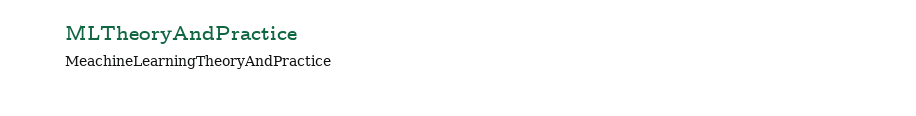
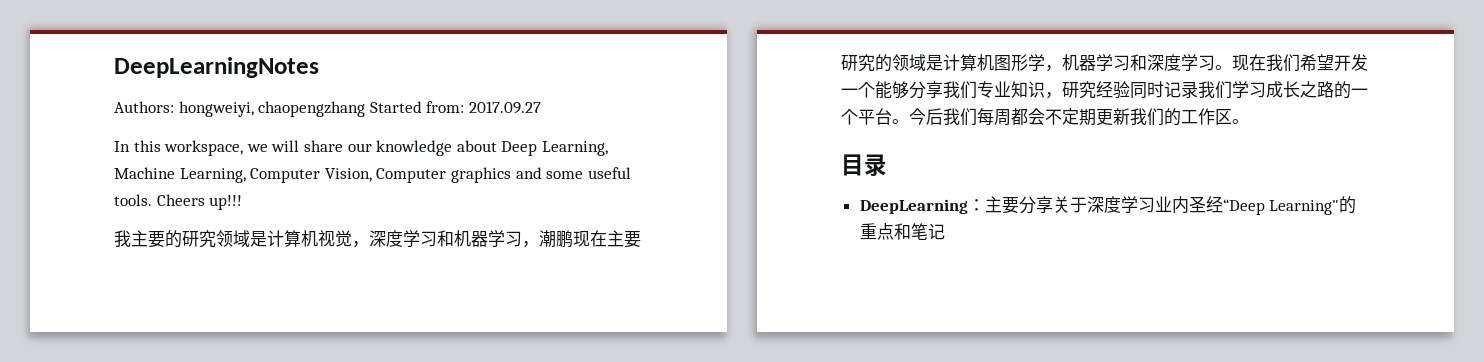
[65,24,297,44] [65,55,331,69] MLTheoryAndPractice // MeachineLearningTheoryAndPractice -> [114,57,319,78] [114,101,541,117] [114,140,608,156] [114,167,631,183] [114,194,243,210] [114,230,641,248] [841,54,1368,72] [841,81,1368,99] [841,108,1249,126] [841,154,887,177] [859,196,1357,215] [859,223,945,240] DeepLearningNotes // Authors: hongweiyi, chaopengzhang Started from: 2017.09.27 // In this workspace, we will share our knowledge about Deep Learning, Machine Learning, Computer Vision, Computer graphics and some useful tools. Cheers up!!! // 我主要的研究领域是计算机视觉，深度学习和机器学习，潮鹏现在主要研究的领域是计算机图形学，机器学习和深度学习。现在我们希望开发一个能够分享我们专业知识，研究经验同时记录我们学习成长之路的一个平台。今后我们每周都会不定期更新我们的工作区。 // 目录 // DeepLearning：主要分享关于深度学习业内圣经“Deep Learning"的重点和笔记

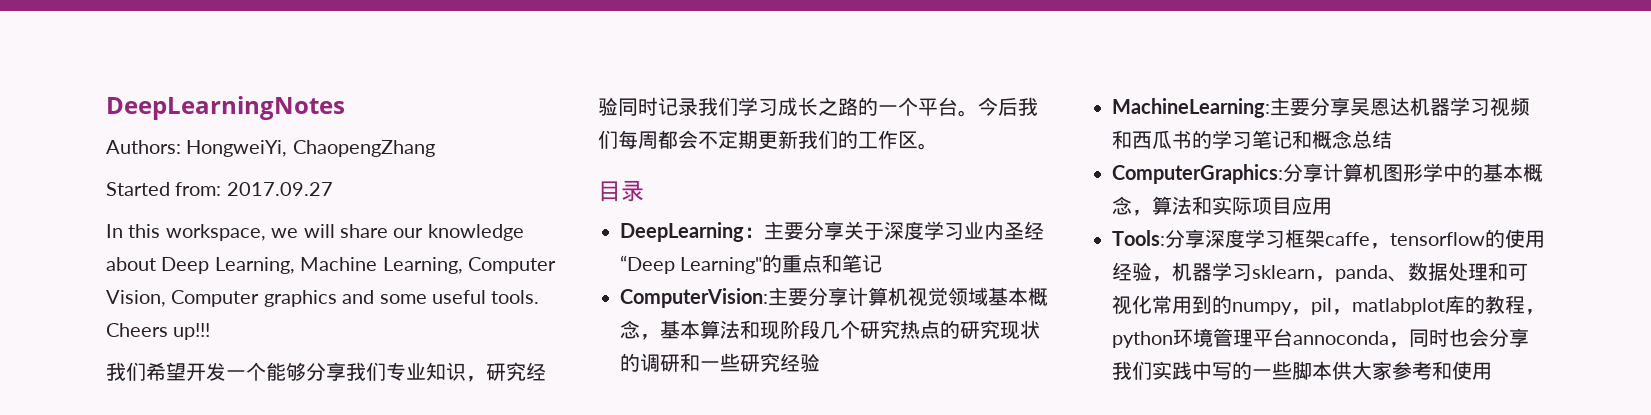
[178,101,366,117] hongweiyi, chaopengzhang -> [186,140,435,157] HongweiYi, ChaopengZhang //
[131,230,641,248] [841,54,1283,72] 主要的研究领域是计算机视觉，深度学习和机器学习，潮鹏现在主要研究的领域是计算机图形学，机器学习和深度学习。现在我 -> (126, 371) none
(945, 231) none -> [620,287,1048,308] [620,320,1040,340] [620,353,820,372] [1112,97,1530,118] [1112,130,1392,149] [1112,163,1543,184] [1112,196,1332,216] [1112,229,1545,249] [1112,262,1528,282] [1112,295,1545,315] [1112,328,1529,348] [1112,361,1492,380] // ComputerVision:主要分享计算机视觉领域基本概念，基本算法和现阶段几个研究热点的研究现状的调研和一些研究经验 // MachineLearning:主要分享吴恩达机器学习视频和西瓜书的学习笔记和概念总结 // ComputerGraphics:分享计算机图形学中的基本概念，算法和实际项目应用 // Tools:分享深度学习框架caffe，tensorflow的使用经验，机器学习sklearn，panda、数据处理和可视化常用到的numpy，pil，matlabplot库的教程，python环境管理平台annoconda，同时也会分享我们实践中写的一些脚本供大家参考和使用

